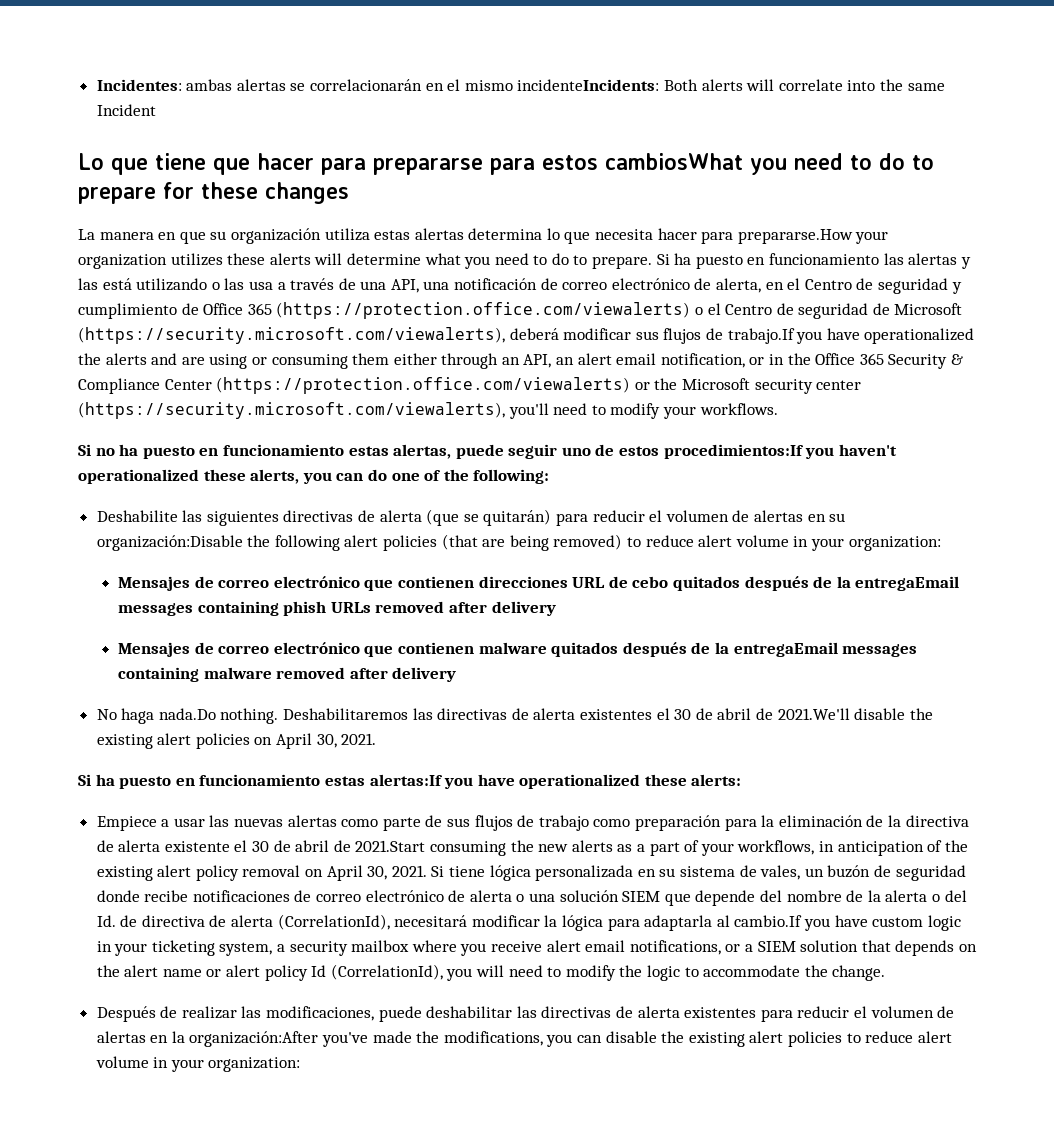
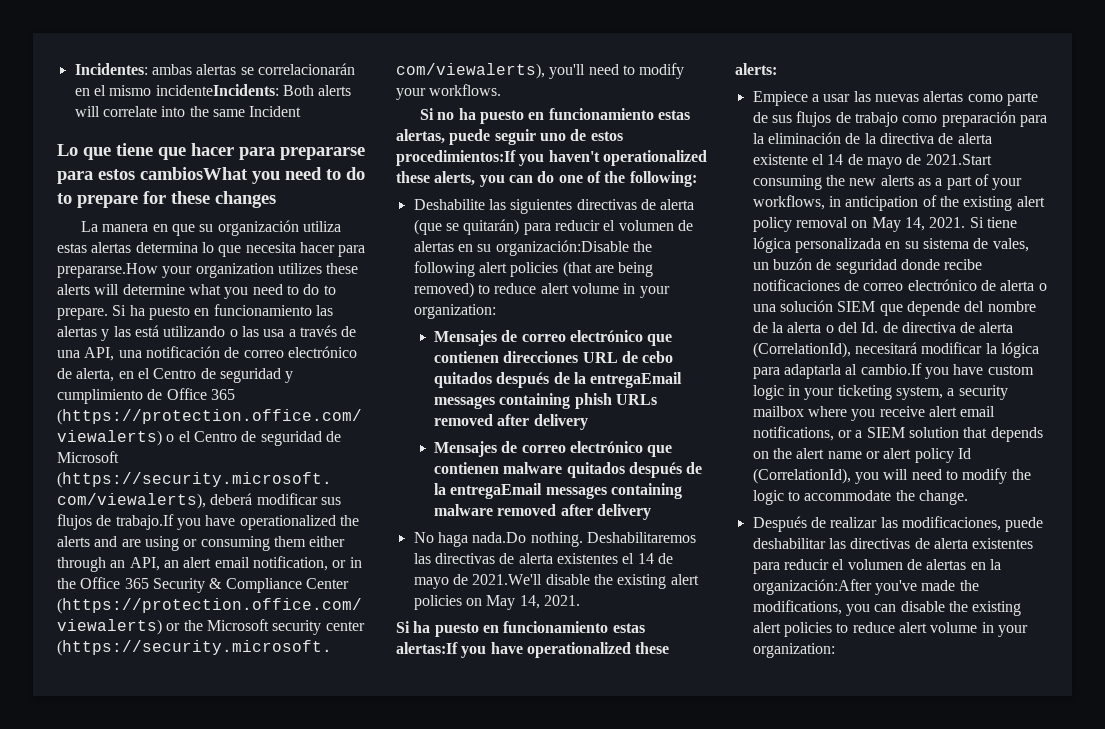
[674,708,752,720] 30 de abril -> [637,553,673,564] [413,577,449,589] 14 de mayo
[276,733,337,749] April 30, -> [486,595,540,610] May 14,
[252,840,330,852] 30 de abril -> [827,154,902,169] 14 de mayo
[326,865,388,881] April 30, -> [871,217,925,232] May 14,

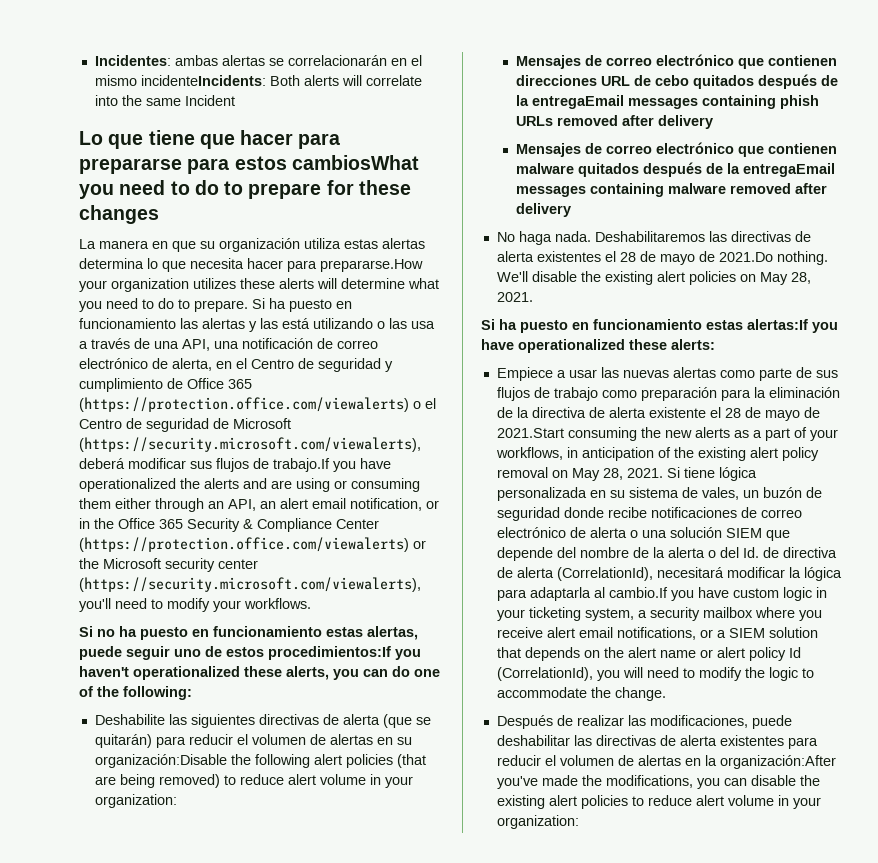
[472,532,583,547] nada.Do nothing. -> [554,231,591,242] nada.
[637,553,673,564] [413,574,543,589] 14 de mayo de 2021.We'll -> [619,251,828,265] [496,271,528,282] 28 de mayo de 2021.Do nothing. We'll
[519,595,540,609] 14, -> [790,272,811,284] 28,
[827,154,844,165] 14 -> [724,408,741,418] 28
[904,217,925,231] 14, -> [602,468,623,480] 28,

